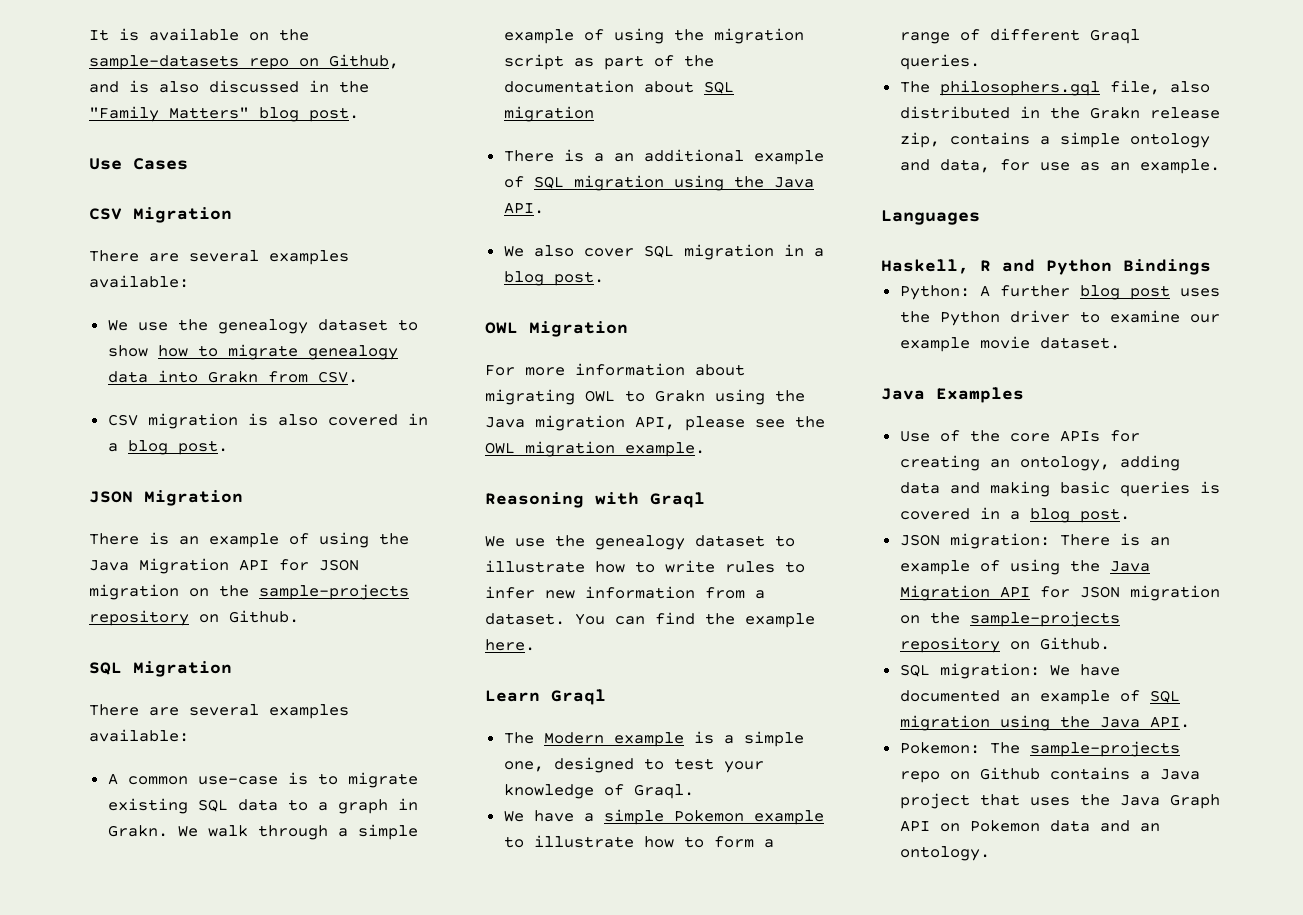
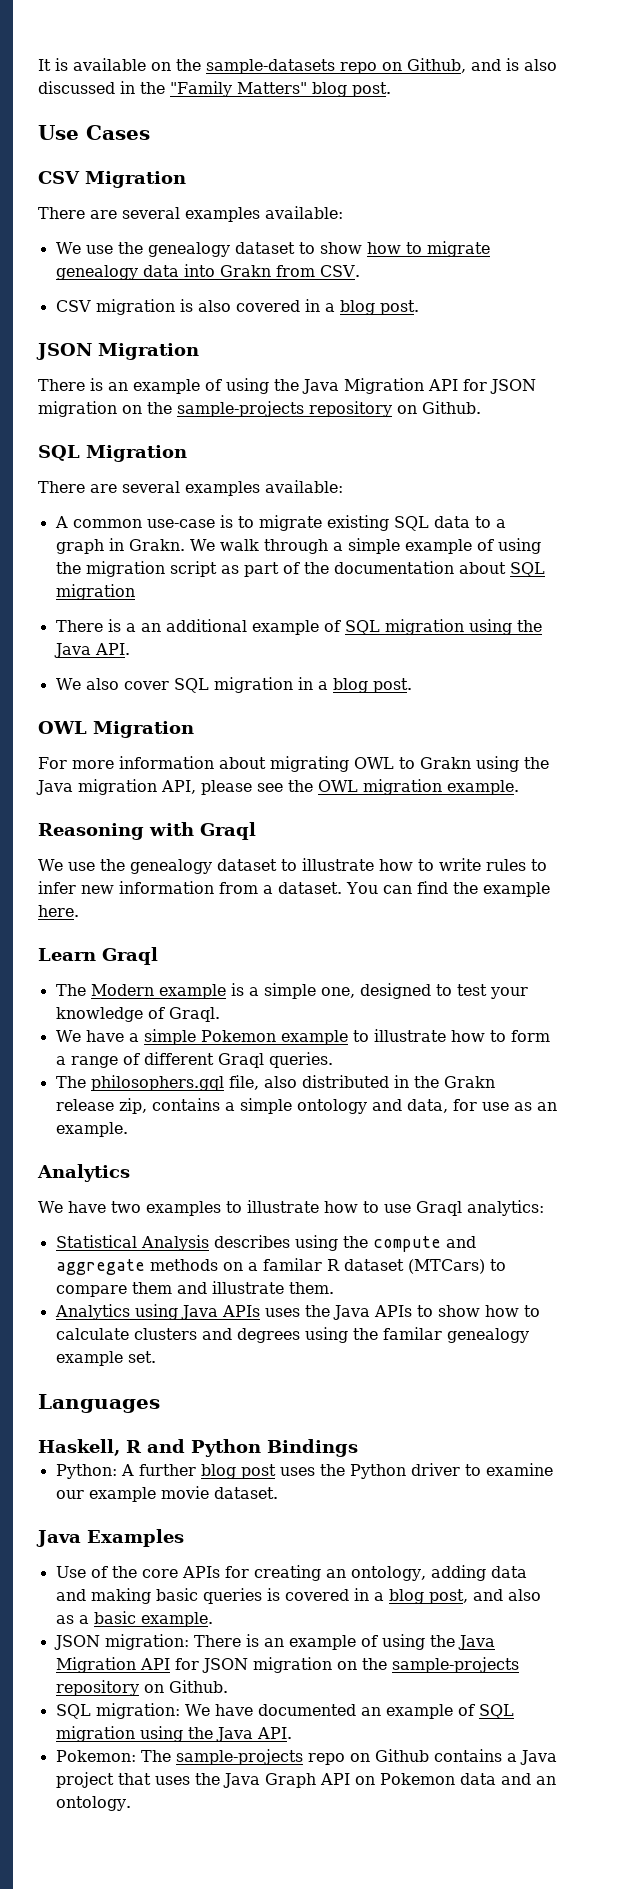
(1220, 166) none -> [37,1164,130,1182] [38,1200,544,1216] [55,1235,476,1252] [55,1258,506,1275] [55,1281,334,1297] [54,1304,540,1320] [55,1327,529,1343] [55,1351,156,1366] // Analytics // We have two examples to illustrate how to use Graql analytics: // Statistical Analysis describes using the compute and aggregate methods on a familar R dataset (MTCars) to compare them and illustrate them. // Analytics using Java APIs uses the Java APIs to show how to calculate clusters and degrees using the familar genealogy example set.
[1079,508,1130,523] post. -> [428,1589,541,1604] [55,1611,213,1627] post, and also as a basic example.

